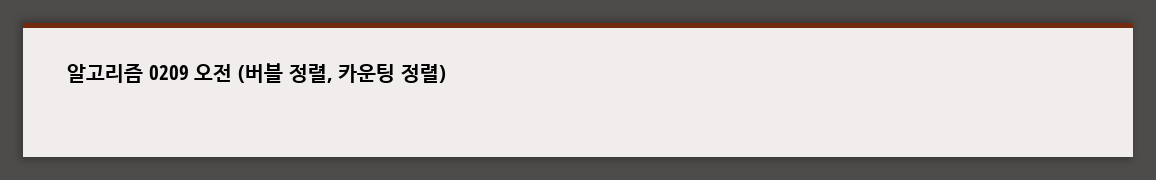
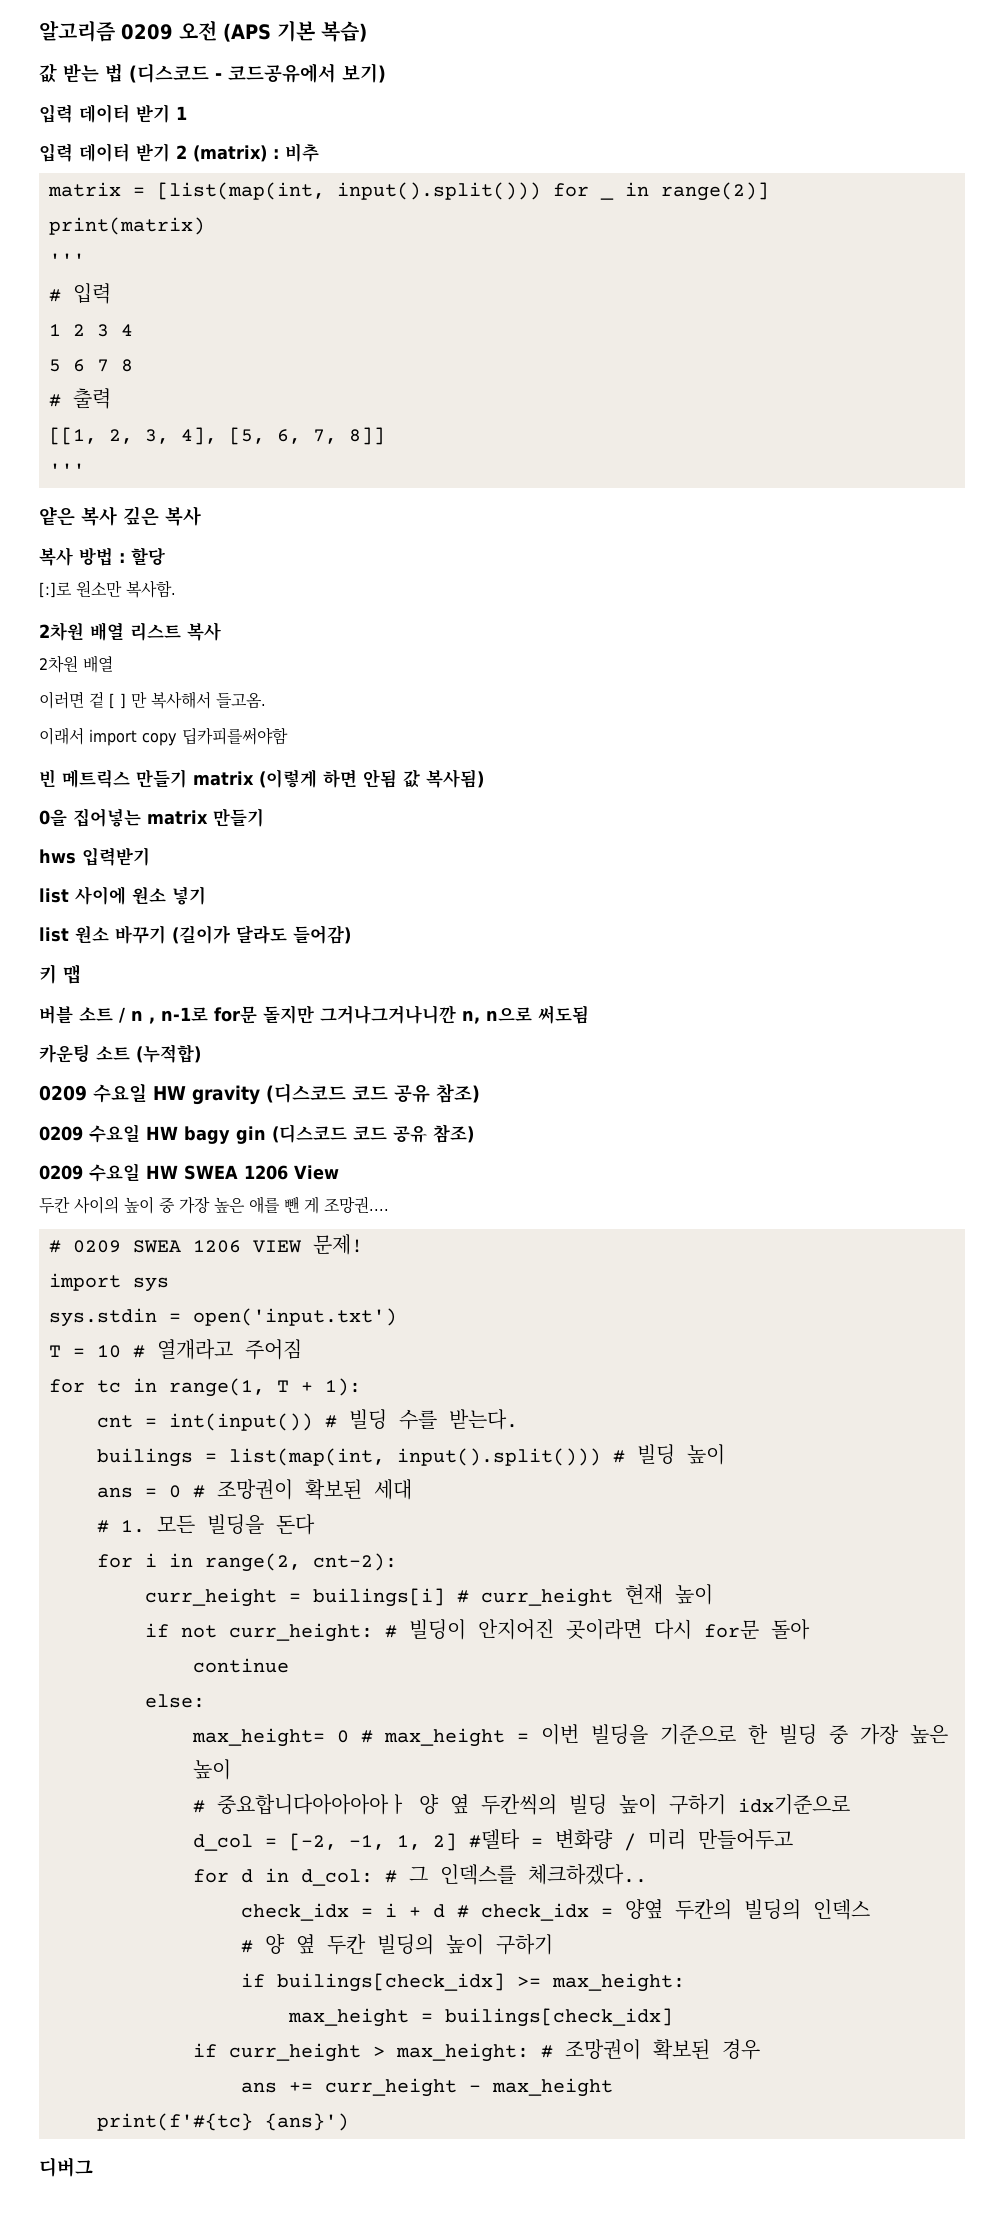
[238,63,447,83] (버블 정렬, 카운팅 정렬) -> [223,20,367,42] [39,63,386,83] [39,104,187,123] [39,143,319,162] [47,182,614,200] [624,182,769,201] [48,217,205,235] [48,253,85,266] [48,283,111,304] [48,324,133,337] [48,359,133,372] [48,388,111,409] [48,427,385,445] [48,463,85,476] [39,506,201,526] [39,547,165,566] [39,580,176,598] [39,622,221,641] [39,655,113,673] [39,691,266,709] [39,727,288,746] [39,769,484,788] [39,808,264,827] [39,847,150,866] [39,886,206,905] [39,925,351,944] [39,964,81,984] [39,1005,589,1024] [39,1044,201,1063] [39,1083,480,1105] [39,1124,474,1144] [39,1163,339,1182] [39,1196,389,1214] [48,1234,363,1255] [48,1273,169,1292] [48,1308,397,1327] [48,1339,302,1360] [48,1378,361,1397] [96,1409,518,1431] [96,1444,725,1467] [96,1479,412,1500] [96,1514,315,1535] [96,1553,397,1572] [144,1584,713,1607] [144,1619,810,1642] [192,1658,289,1673] [144,1694,205,1708] [191,1724,948,1747] [192,1759,231,1780] [192,1794,850,1815] [192,1829,793,1851] [192,1864,647,1886] [240,1899,870,1921] [240,1934,553,1955] [240,1973,685,1992] [287,2008,673,2027] [192,2039,760,2062] [240,2078,613,2097] [96,2113,349,2131] [39,2157,93,2177] (APS 기본 복습) // 값 받는 법 (디스코드 - 코드공유에서 보기) // 입력 데이터 받기 1 // 입력 데이터 받기 2 (matrix) : 비추 // matrix = [list(map(int, input().split())) for _ in range(2)] // print(matrix) // ''' // # 입력 // 1 2 3 4 // 5 6 7 8 // # 출력 // [[1, 2, 3, 4], [5, 6, 7, 8]] // ''' // 얕은 복사 깊은 복사 // 복사 방법 : 할당 // [:]로 원소만 복사함. // 2차원 배열 리스트 복사 // 2차원 배열 // 이러면 겉 [ ] 만 복사해서 들고옴. // 이래서 import copy 딥카피를써야함 // 빈 메트릭스 만들기 matrix (이렇게 하면 안됨 값 복사됨) // 0을 집어넣는 matrix 만들기 // hws 입력받기 // list 사이에 원소 넣기 // list 원소 바꾸기 (길이가 달라도 들어감) // 키 맵 // 버블 소트 / n , n-1로 for문 돌지만 그거나그거나니깐 n, n으로 써도됨 // 카운팅 소트 (누적합) // 0209 수요일 HW gravity (디스코드 코드 공유 참조) // 0209 수요일 HW bagy gin (디스코드 코드 공유 참조) // 0209 수요일 HW SWEA 1206 View // 두칸 사이의 높이 중 가장 높은 애를 뺀 게 조망권.... // # 0209 SWEA 1206 VIEW 문제! // import sys // sys.stdin = open('input.txt') // T = 10 # 열개라고 주어짐 // for tc in range(1, T + 1): // cnt = int(input()) # 빌딩 수를 받는다. // builings = list(map(int, input().split())) # 빌딩 높이 // ans = 0 # 조망권이 확보된 세대 // # 1. 모든 빌딩을 돈다 // for i in range(2, cnt-2): // curr_height = builings[i] # curr_height 현재 높이 // if not curr_height: # 빌딩이 안지어진 곳이라면 다시 for문 돌아 // continue // else: // max_height= 0 # max_height = 이번 빌딩을 기준으로 한 빌딩 중 가장 높은 높이 // # 중요합니다아아아아ㅏ 양 옆 두칸씩의 빌딩 높이 구하기 idx기준으로 // d_col = [-2, -1, 1, 2] #델타 = 변화량 / 미리 만들어두고 // for d in d_col: # 그 인덱스를 체크하겠다.. // check_idx = i + d # check_idx = 양옆 두칸의 빌딩의 인덱스 // # 양 옆 두칸 빌딩의 높이 구하기 // if builings[check_idx] >= max_height: // max_height = builings[check_idx] // if curr_height > max_height: # 조망권이 확보된 경우 // ans += curr_height - max_height // print(f'#{tc} {ans}') // 디버그

